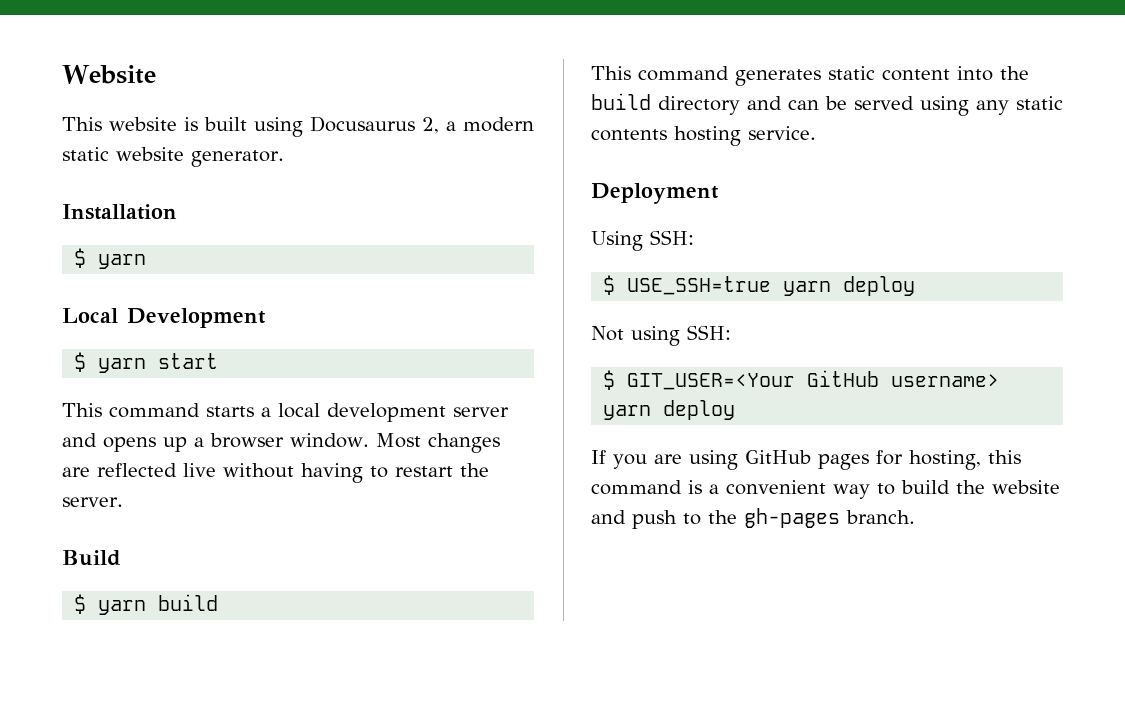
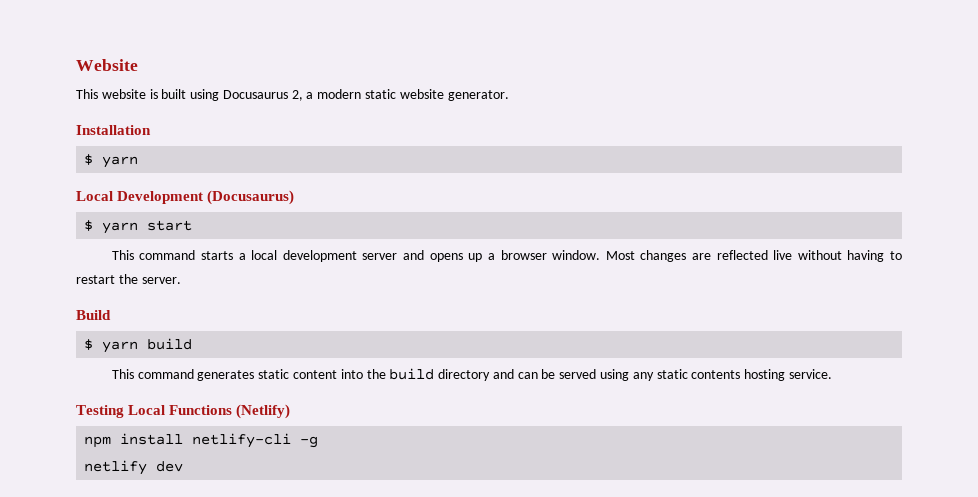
(266, 318) none -> [207,190,295,205] (Docusaurus)
[591,183,719,204] [591,230,694,251] [603,275,916,296] [591,325,731,346] [603,370,1000,390] [603,400,736,420] [591,450,1021,470] [591,480,1060,499] [591,508,915,529] Deployment // Using SSH: // $ USE_SSH=true yarn deploy // Not using SSH: // $ GIT_USER=<Your GitHub username> yarn deploy // If you are using GitHub pages for hosting, this command is a convenient way to build the website and push to the gh-pages branch. -> [76,404,291,419] [84,433,319,448] [84,460,184,475] Testing Local Functions (Netlify) // npm install netlify-cli -g // netlify dev

